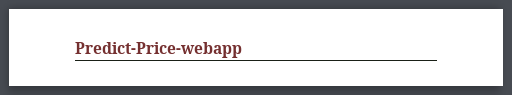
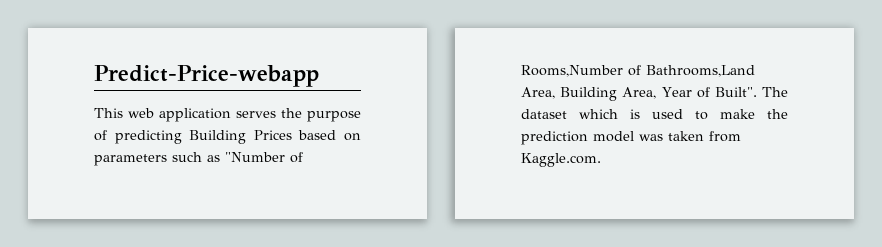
(242, 50) none -> [94,108,361,122] [94,130,361,144] [94,152,303,166] [521,65,755,77] [521,87,788,101] [521,109,788,120] [521,131,741,145] [521,153,601,167] // This web application serves the purpose of predicting Building Prices based on parameters such as "Number of Rooms,Number of Bathrooms,Land Area, Building Area, Year of Built". The dataset which is used to make the prediction model was taken from Kaggle.com.

